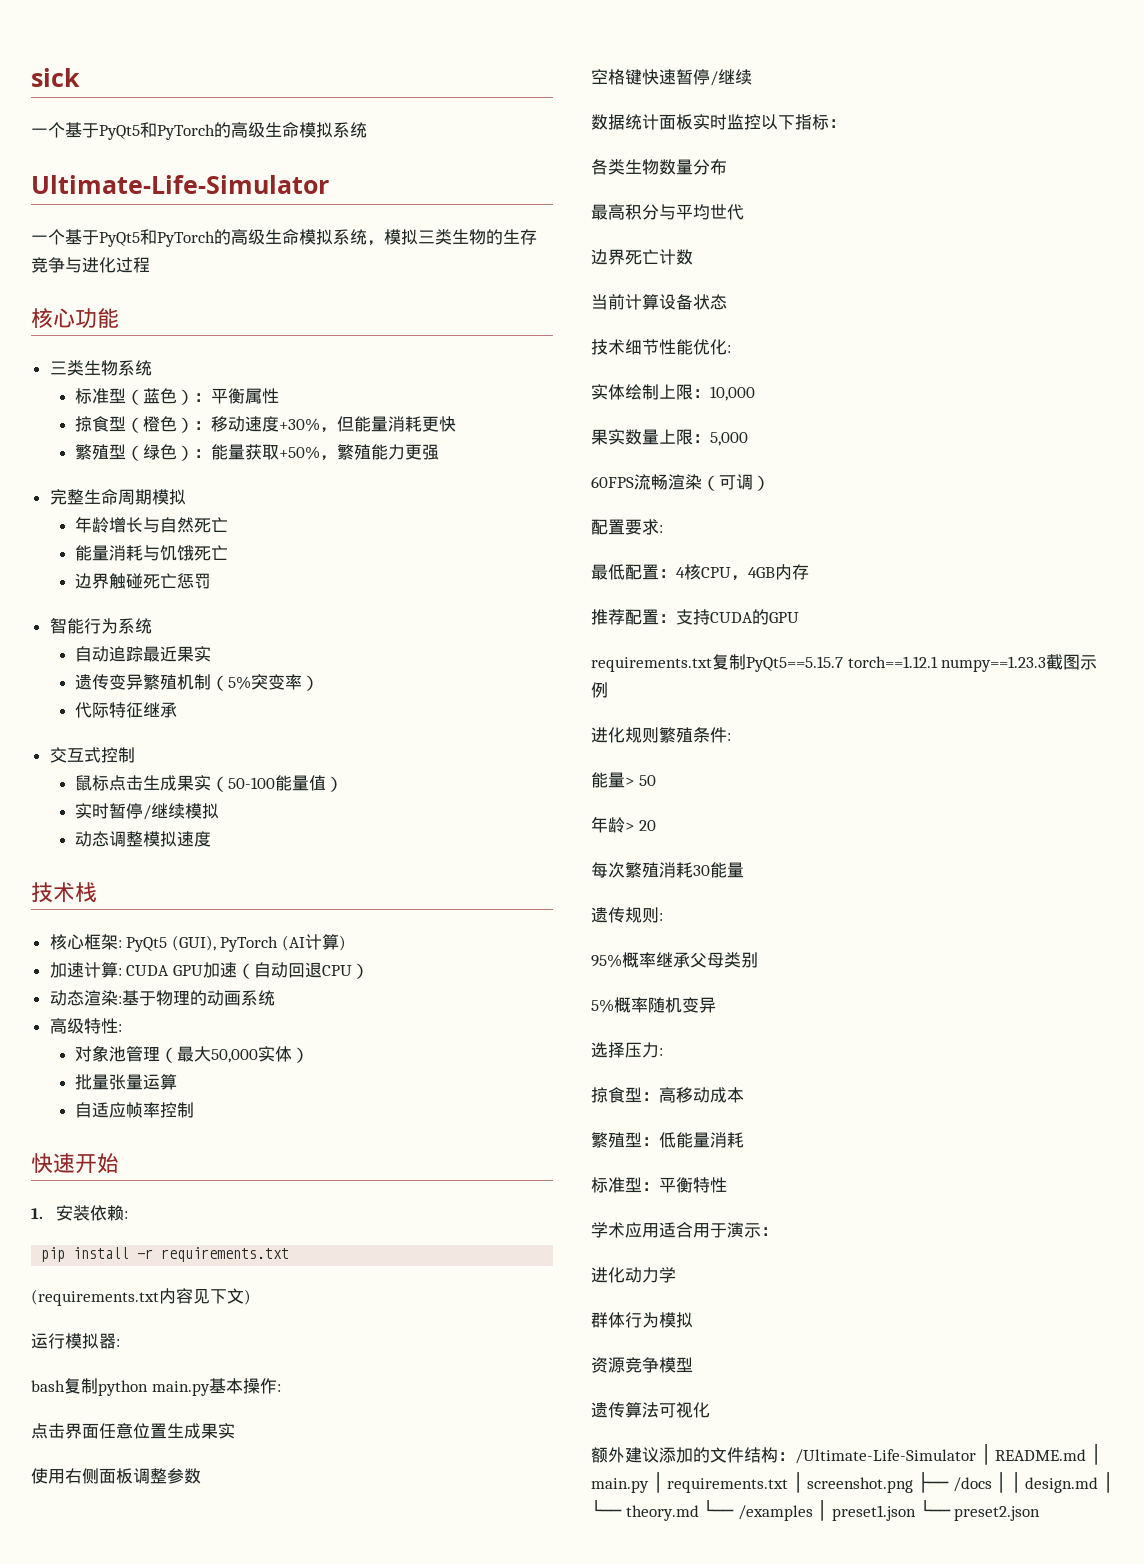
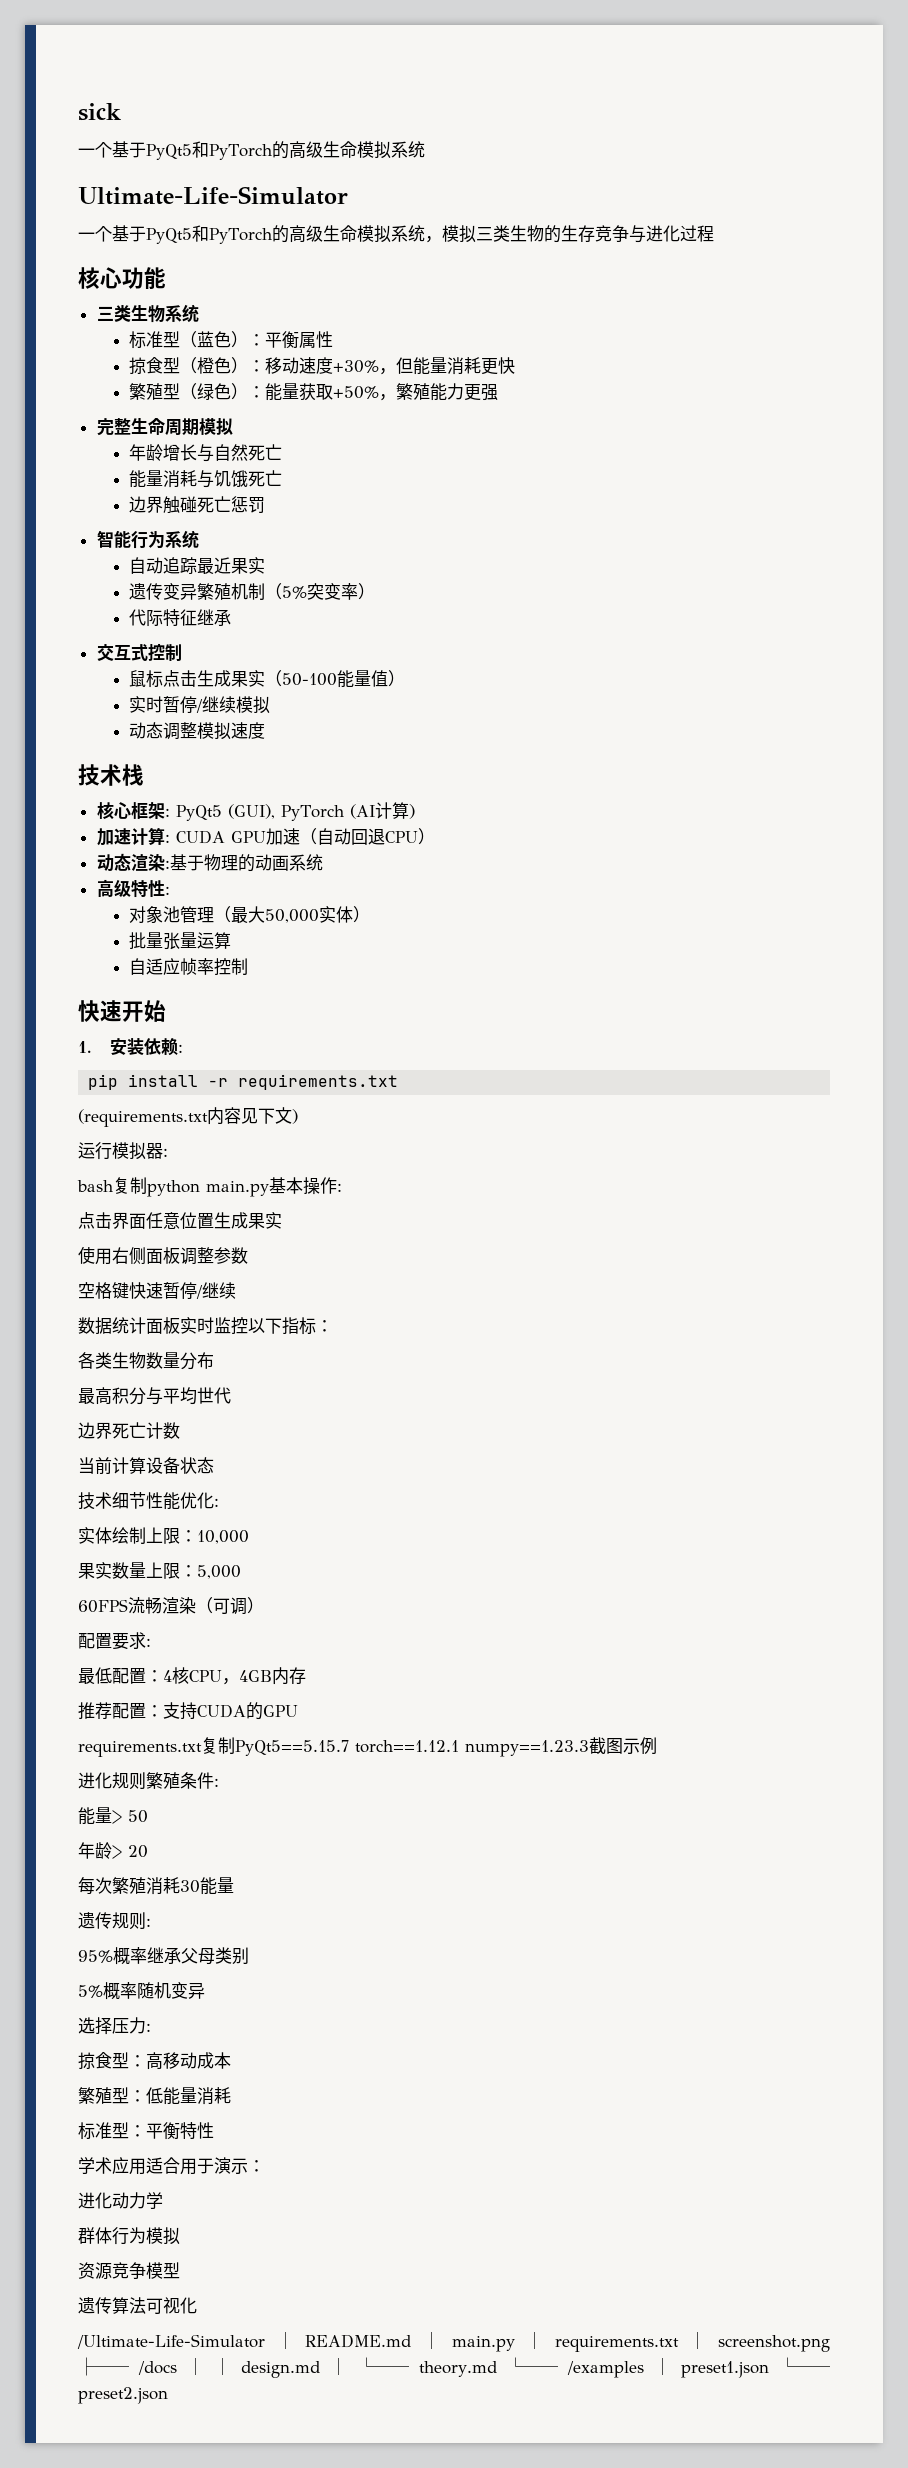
[591,1447,795,1463] 额外建议添加的文件结构： -> (197, 2305) none

